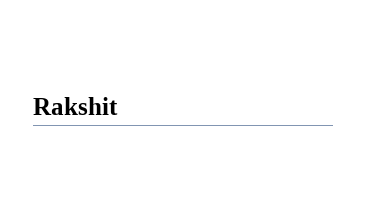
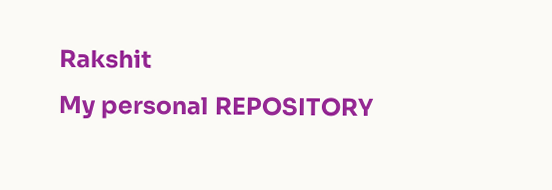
(118, 106) none -> [58,94,374,120] // My personal REPOSITORY

